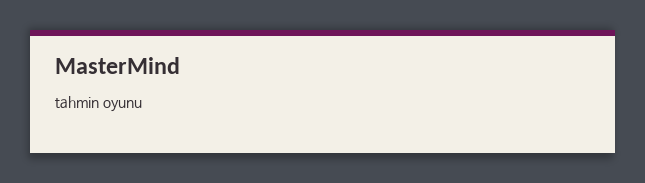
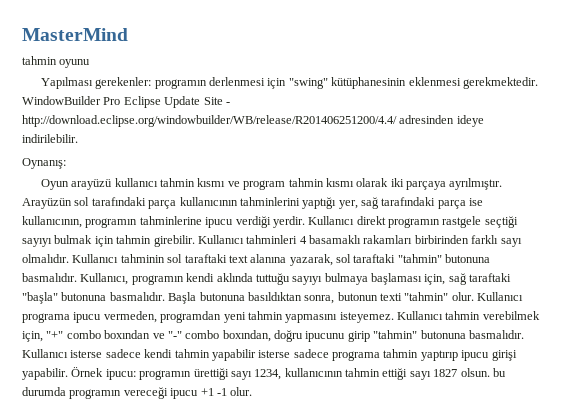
(142, 106) none -> [40,77,538,89] [22,96,230,108] [22,115,484,127] [22,134,78,143] [22,158,66,169] [40,178,503,190] [22,197,484,209] [22,216,518,228] [22,235,522,247] [22,254,491,266] [22,273,512,285] [22,292,524,304] [22,311,540,323] [22,330,524,342] [22,349,517,361] [22,367,506,380] [22,387,253,399] // Yapılması gerekenler: programın derlenmesi için "swing" kütüphanesinin eklenmesi gerekmektedir. WindowBuilder Pro Eclipse Update Site - http://download.eclipse.org/windowbuilder/WB/release/R201406251200/4.4/ adresinden ideye indirilebilir. // Oynanış: // Oyun arayüzü kullanıcı tahmin kısmı ve program tahmin kısmı olarak iki parçaya ayrılmıştır. Arayüzün sol tarafındaki parça kullanıcının tahminlerini yaptığı yer, sağ tarafındaki parça ise kullanıcının, programın tahminlerine ipucu verdiği yerdir. Kullanıcı direkt programın rastgele seçtiği sayıyı bulmak için tahmin girebilir. Kullanıcı tahminleri 4 basamaklı rakamları birbirinden farklı sayı olmalıdır. Kullanıcı tahminin sol taraftaki text alanına yazarak, sol taraftaki "tahmin" butonuna basmalıdır. Kullanıcı, programın kendi aklında tuttuğu sayıyı bulmaya başlaması için, sağ taraftaki "başla" butonuna basmalıdır. Başla butonuna basıldıktan sonra, butonun texti "tahmin" olur. Kullanıcı programa ipucu vermeden, programdan yeni tahmin yapmasını isteyemez. Kullanıcı tahmin verebilmek için, "+" combo boxından ve "-" combo boxından, doğru ipucunu girip "tahmin" butonuna basmalıdır. Kullanıcı isterse sadece kendi tahmin yapabilir isterse sadece programa tahmin yaptırıp ipucu girişi yapabilir. Örnek ipucu: programın ürettiği sayı 1234, kullanıcının tahmin ettiği sayı 1827 olsun. bu durumda programın vereceği ipucu +1 -1 olur.

